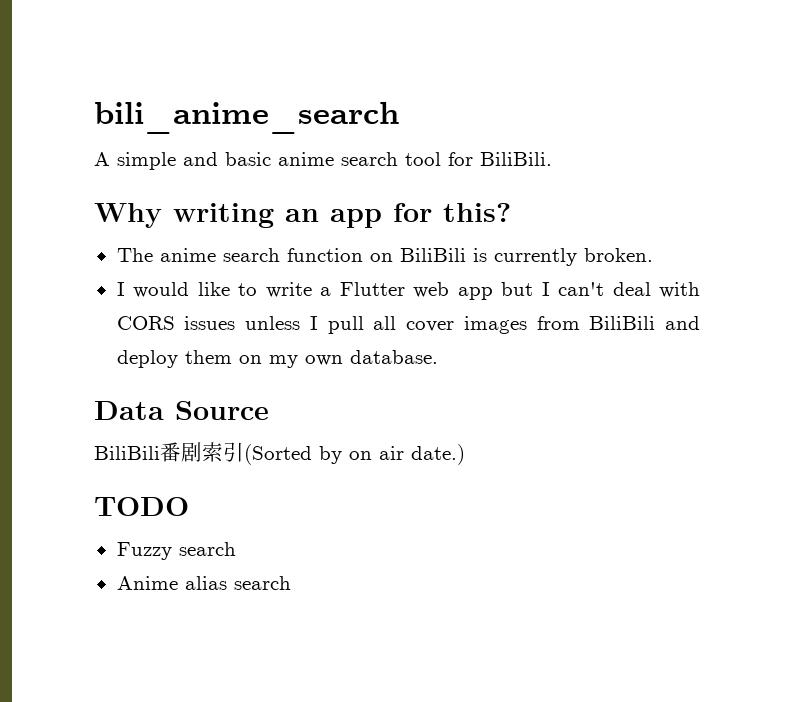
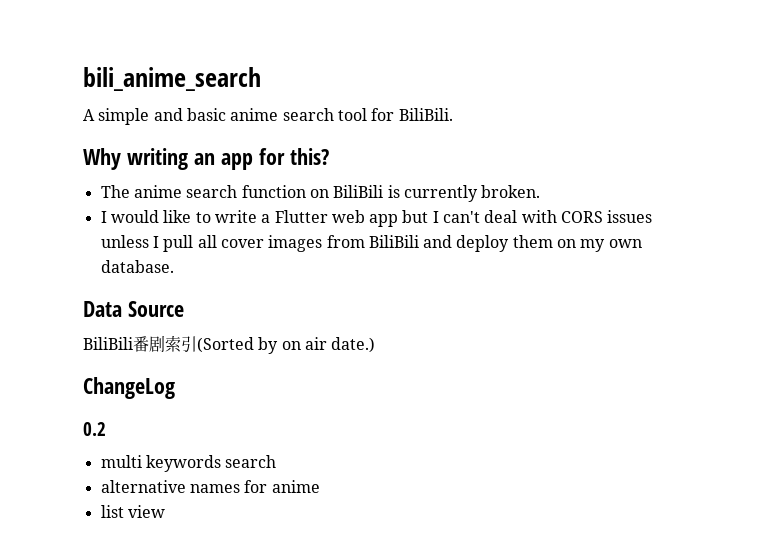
[94,497,189,516] [116,542,236,560] [116,576,291,590] TODO // Fuzzy search // Anime alias search -> [83,377,175,399] [83,422,106,436] [100,455,277,472] [100,480,320,493] [100,505,165,518] ChangeLog // 0.2 // multi keywords search // alternative names for anime // list view

